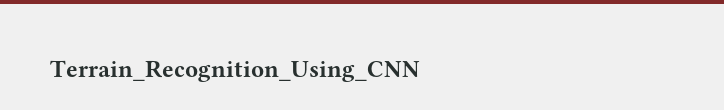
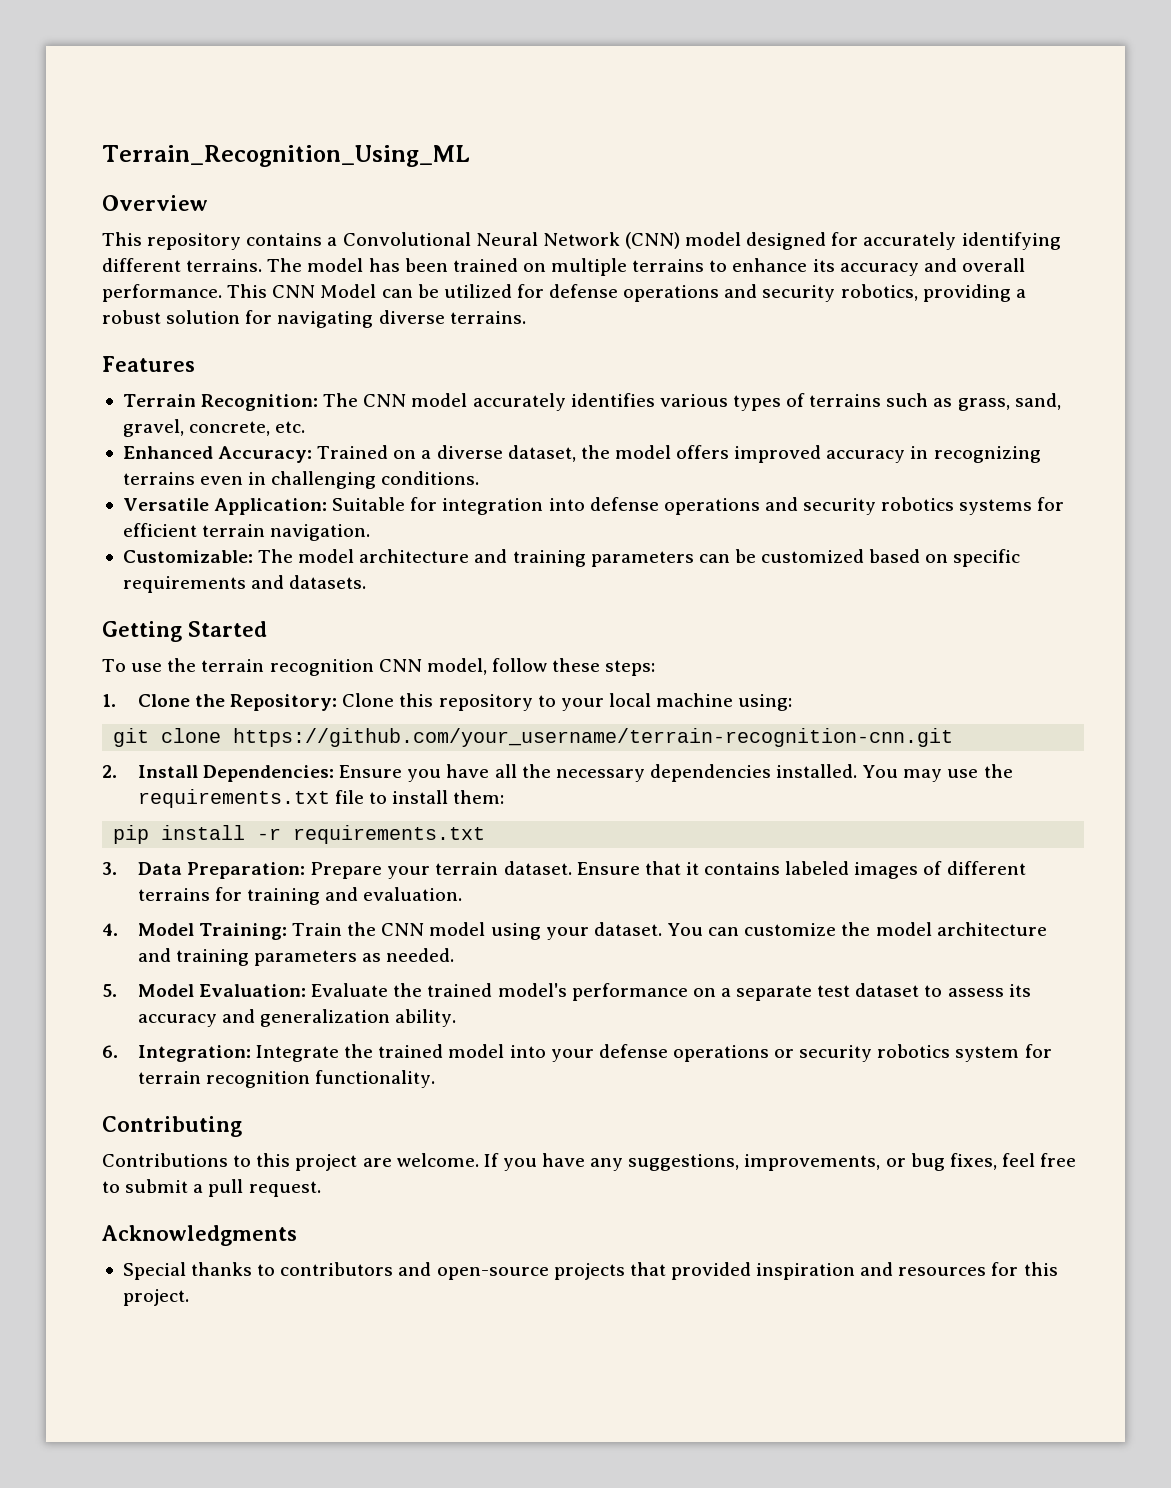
[50,60,420,82] Terrain_Recognition_Using_CNN -> [102,145,470,167] [102,195,208,211] [102,232,1061,250] [102,258,1025,276] [102,284,1026,302] [102,310,526,328] [102,356,195,372] [122,393,1061,411] [122,419,306,437] [122,445,1041,463] [122,471,480,489] [122,497,1065,515] [122,523,371,541] [122,549,1021,567] [122,575,367,593] [102,621,267,642] [102,658,656,676] [102,693,793,711] [113,728,954,747] [102,764,1013,782] [137,789,505,808] [113,825,486,844] [102,861,1026,879] [137,887,463,905] [102,922,1047,940] [137,948,455,966] [102,983,1031,1001] [137,1009,457,1027] [102,1044,1052,1062] [137,1070,436,1088] [102,1116,242,1137] [102,1153,1077,1171] [102,1179,321,1197] [102,1225,297,1246] [122,1262,1058,1280] [122,1289,189,1306] Terrain_Recognition_Using_ML // Overview // This repository contains a Convolutional Neural Network (CNN) model designed for accurately identifying different terrains. The model has been trained on multiple terrains to enhance its accuracy and overall performance. This CNN Model can be utilized for defense operations and security robotics, providing a robust solution for navigating diverse terrains. // Features // Terrain Recognition: The CNN model accurately identifies various types of terrains such as grass, sand, gravel, concrete, etc. // Enhanced Accuracy: Trained on a diverse dataset, the model offers improved accuracy in recognizing terrains even in challenging conditions. // Versatile Application: Suitable for integration into defense operations and security robotics systems for efficient terrain navigation. // Customizable: The model architecture and training parameters can be customized based on specific requirements and datasets. // Getting Started // To use the terrain recognition CNN model, follow these steps: // 1. Clone the Repository: Clone this repository to your local machine using: // git clone https://github.com/your_username/terrain-recognition-cnn.git // 2. Install Dependencies: Ensure you have all the necessary dependencies installed. You may use the requirements.txt file to install them: // pip install -r requirements.txt // 3. Data Preparation: Prepare your terrain dataset. Ensure that it contains labeled images of different terrains for training and evaluation. // 4. Model Training: Train the CNN model using your dataset. You can customize the model architecture and training parameters as needed. // 5. Model Evaluation: Evaluate the trained model's performance on a separate test dataset to assess its accuracy and generalization ability. // 6. Integration: Integrate the trained model into your defense operations or security robotics system for terrain recognition functionality. // Contributing // Contributions to this project are welcome. If you have any suggestions, improvements, or bug fixes, feel free to submit a pull request. // Acknowledgments // Special thanks to contributors and open-source projects that provided inspiration and resources for this project.

